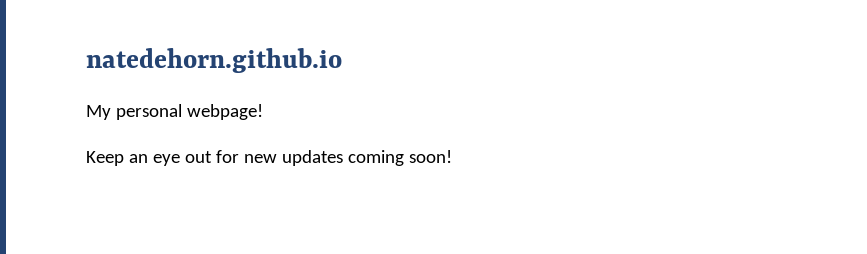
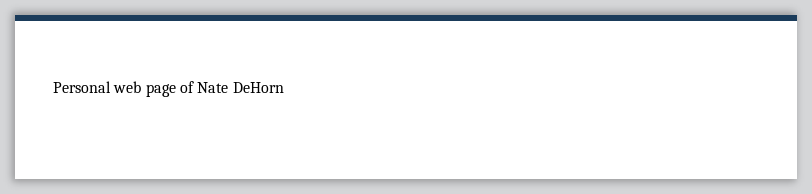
[86,48,342,73] [86,104,263,120] [86,150,452,166] natedehorn.github.io // My personal webpage! // Keep an eye out for new updates coming soon! -> [53,81,284,97] Personal web page of Nate DeHorn

